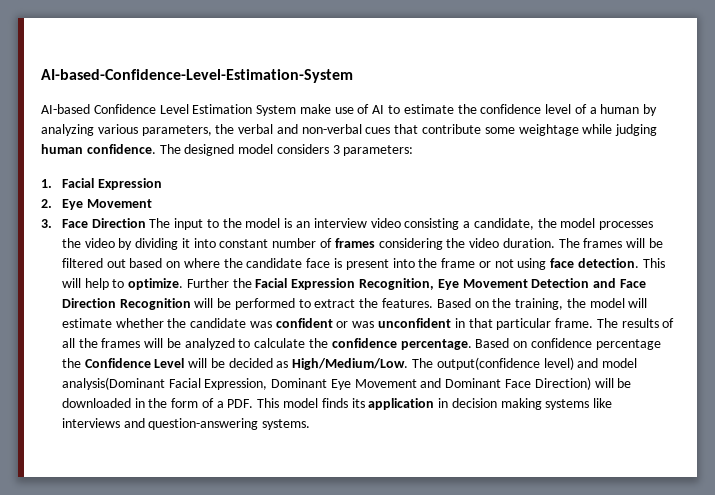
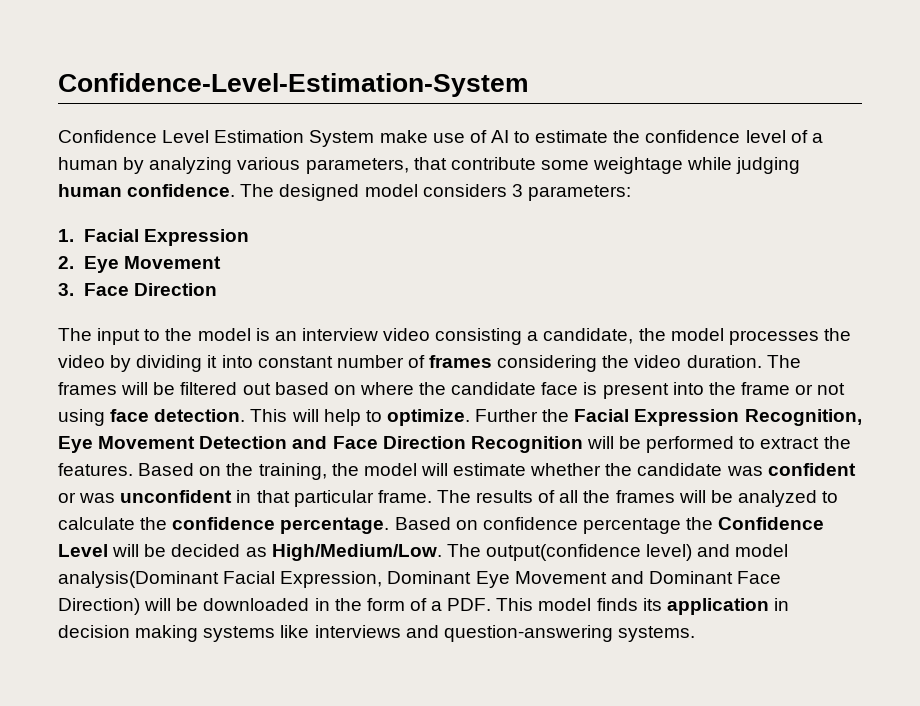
[41,69,353,83] [41,104,90,114] AI-based-Confidence-Level-Estimation-System // AI-based -> [58,73,529,97] Confidence-Level-Estimation-System //
[215,124,391,134] the verbal and non-verbal cues -> (409, 166) none
(146, 223) none -> (217, 289) //

